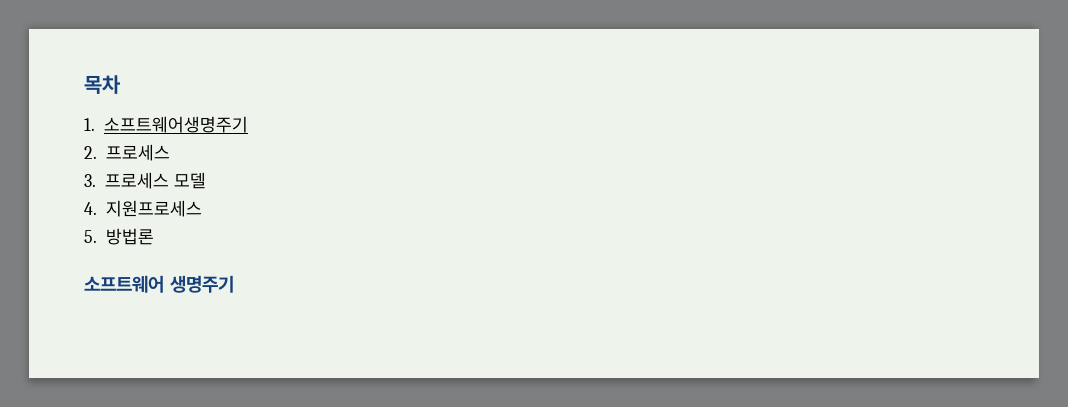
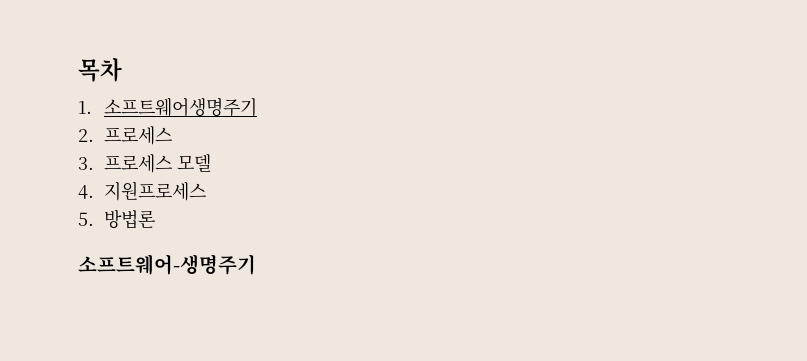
[84,275,234,293] 소프트웨어 생명주기 -> [78,254,256,275] 소프트웨어-생명주기

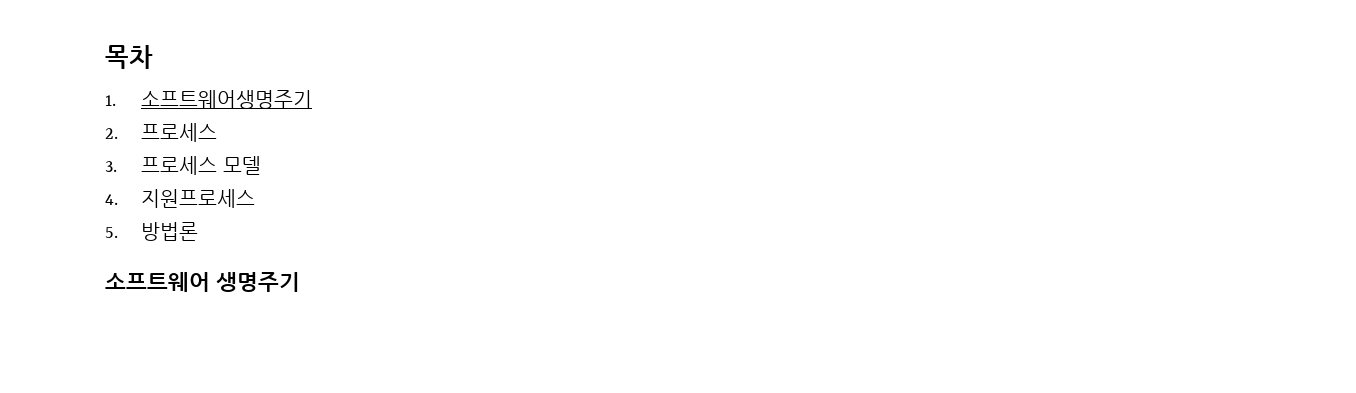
[78,254,256,275] 소프트웨어-생명주기 -> [105,272,300,292] 소프트웨어 생명주기

